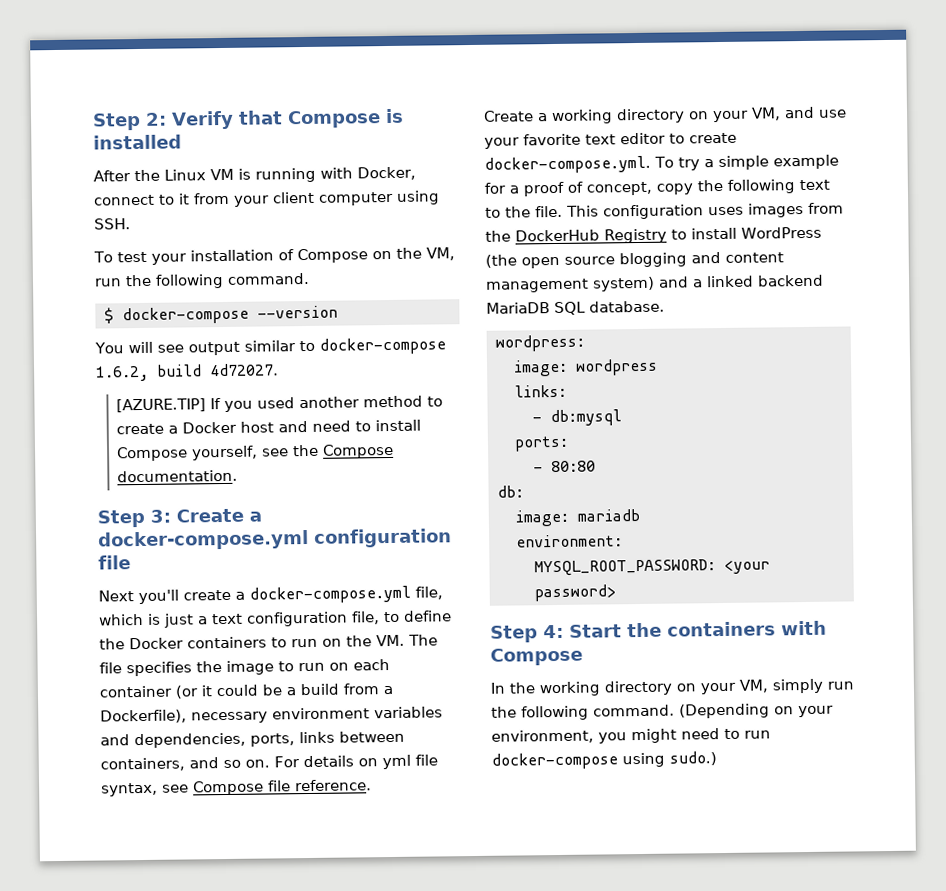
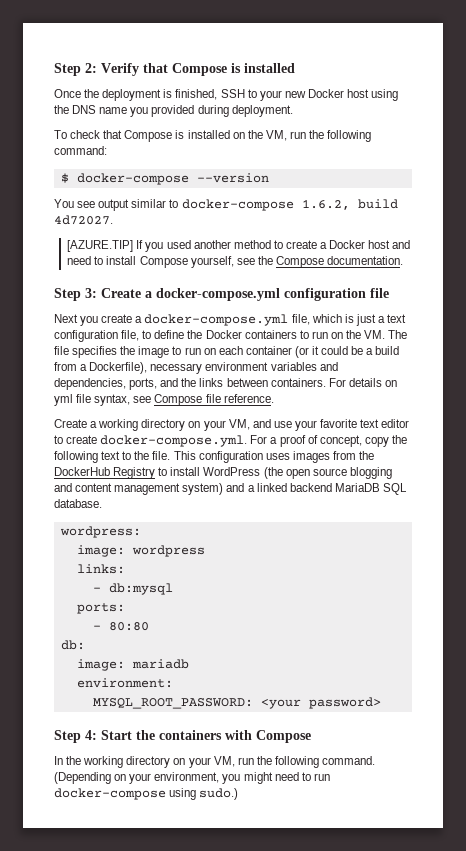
[93,166,416,183] [93,190,440,207] [94,218,131,230] [93,248,368,265] After the Linux VM is running with Docker, connect to it from your client computer using SSH. // To test your installation of Compose -> [54,89,399,101] [54,105,293,117] [54,130,230,142] Once the deployment is finished, SSH to your new Docker host using the DNS name you provided during deployment. // To check that Compose is installed
[227,272,310,285] command. -> [54,146,107,155] command:
[127,341,153,354] will -> (74, 203) none
[138,589,179,605] you'll -> [80,316,99,326] you
[299,730,405,744] [100,757,270,772] links between containers, and so on. -> [160,378,326,387] and the links between containers.
[654,154,839,171] [484,182,506,194] To try a simple example for -> [250,435,268,444] For
[772,678,824,694] simply -> (235, 761) none

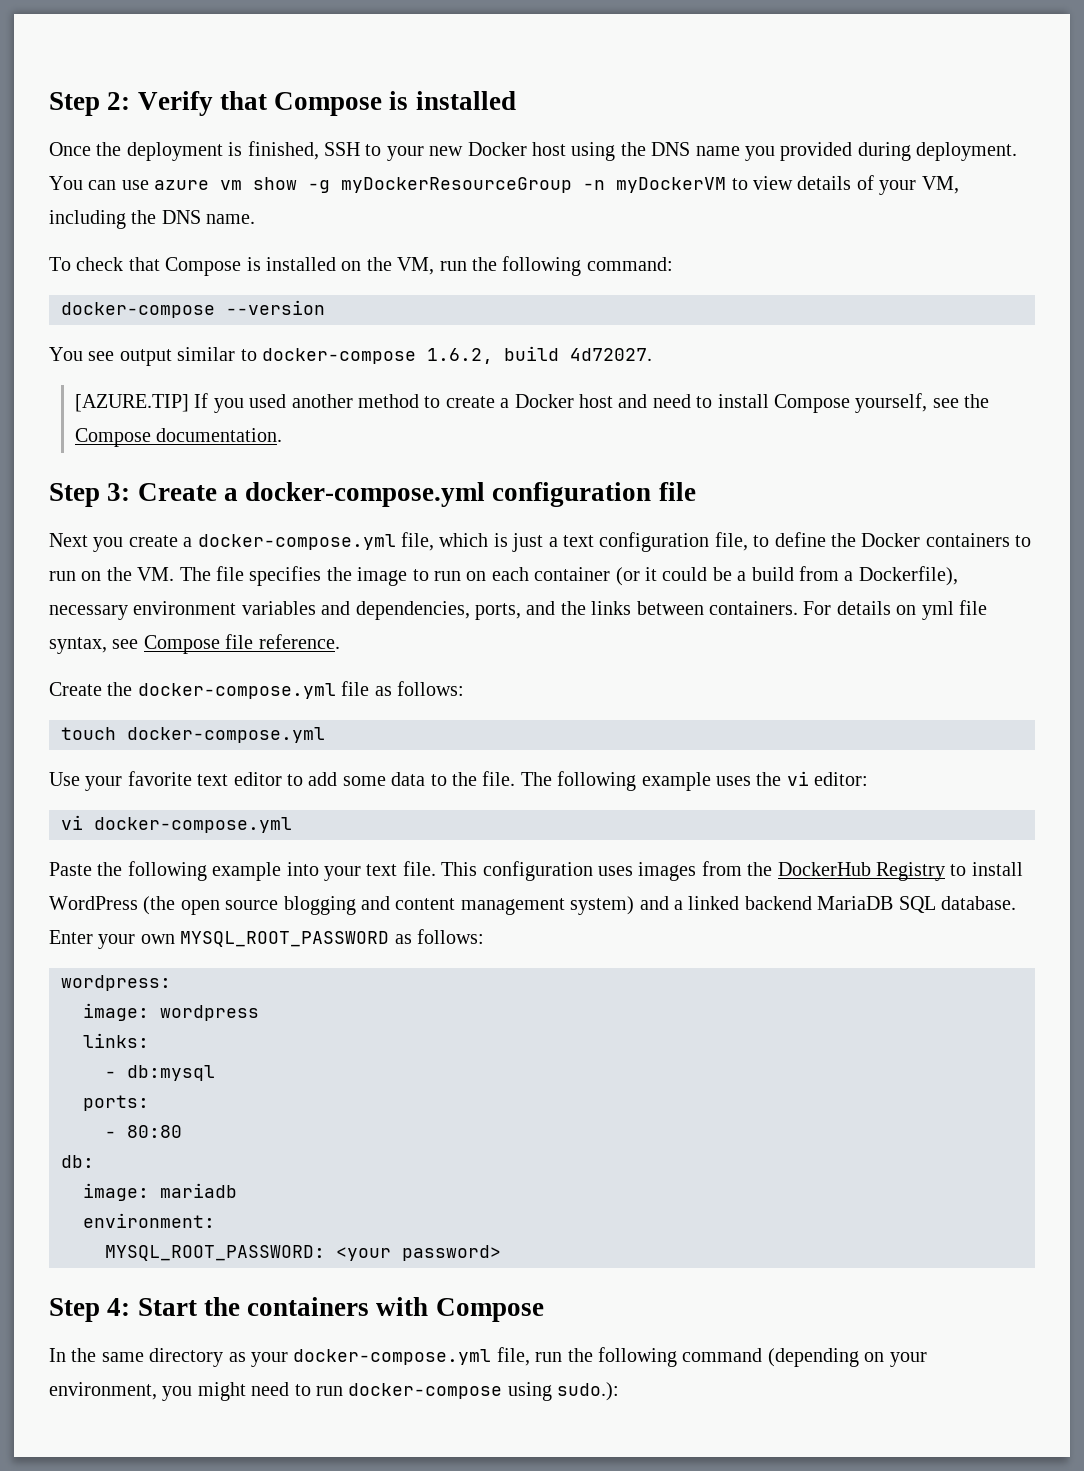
(293, 111) none -> [49,175,959,195] [49,210,256,229] You can use azure vm show -g myDockerResourceGroup -n myDockerVM to view details of your VM, including the DNS name.
[60,173,69,183] $ -> (673, 264) none
[90,419,292,431] a working directory on your VM, and use -> [107,681,464,699] [61,727,325,743] [49,772,80,786] the docker-compose.yml file as follows: // touch docker-compose.yml // Use
[66,435,407,447] [54,451,150,463] create docker-compose.yml. For a proof of concept, copy the following text to the -> [308,771,869,791] [61,815,292,833] [49,861,398,881] add some data to the file. The following example uses the vi editor: // vi docker-compose.yml // Paste the following example into your text
(102, 503) none -> [49,929,484,949] Enter your own MYSQL_ROOT_PASSWORD as follows:
[83,756,376,768] [54,772,111,784] working directory on your VM, run the following command. (Depending -> [101,1347,859,1367] same directory as your docker-compose.yml file, run the following command (depending
[199,788,239,800] sudo.) -> [557,1382,620,1401] sudo.):

